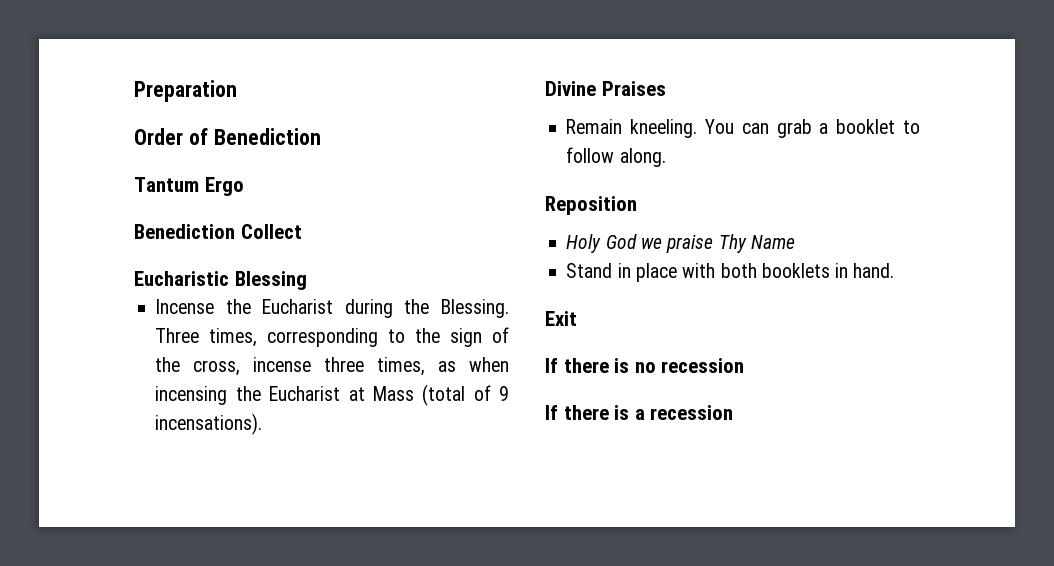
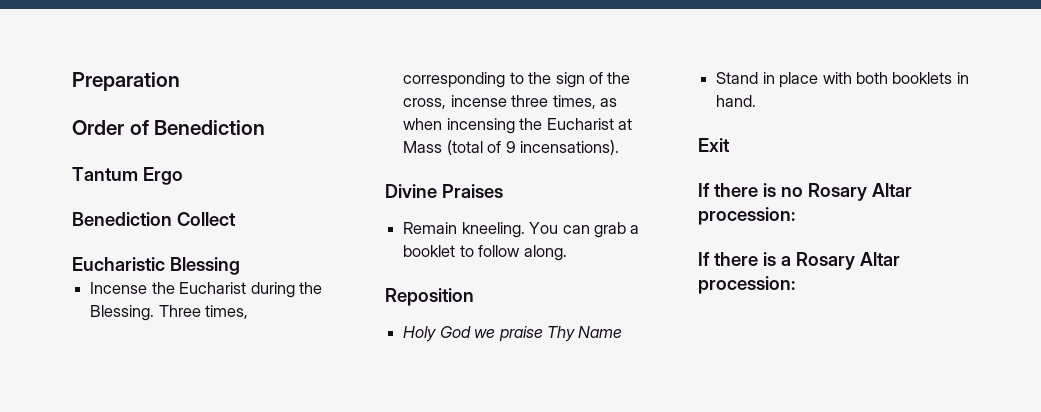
[661,358,745,373] recession -> [807,183,912,201] [698,207,795,225] Rosary Altar procession:
[650,405,734,420] recession -> [795,252,900,270] [698,276,795,294] Rosary Altar procession:

